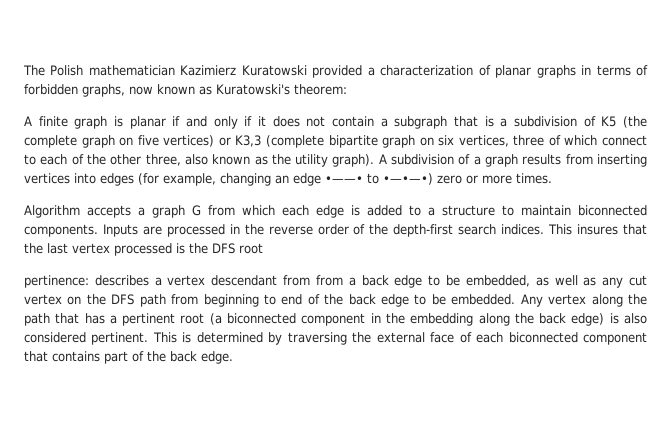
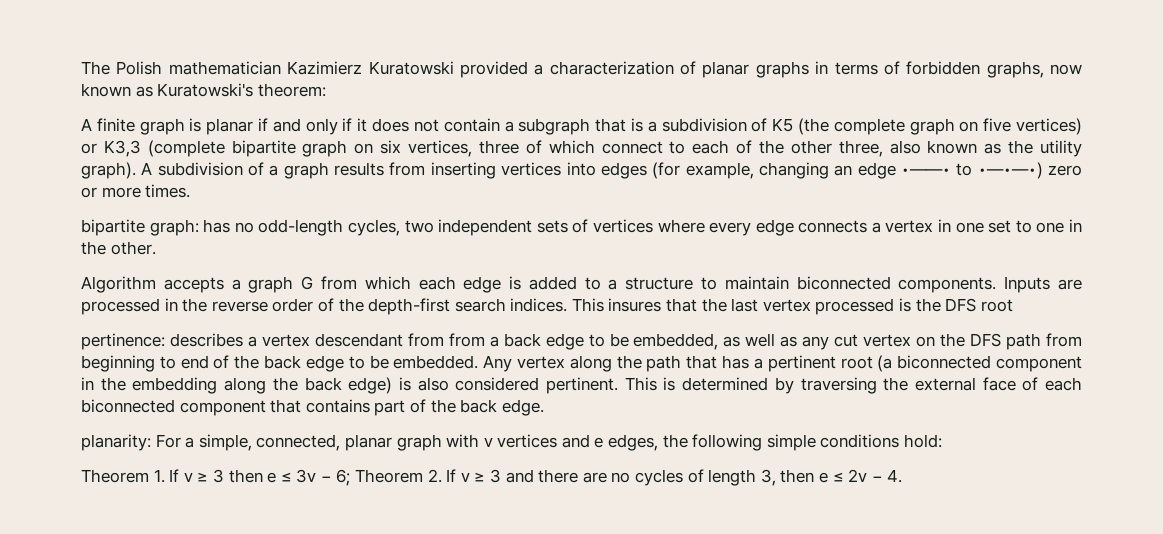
(552, 178) none -> [81,219,1083,236] [81,241,156,255] // bipartite graph: has no odd-length cycles, two independent sets of vertices where every edge connects a vertex in one set to one in the other.
(233, 357) none -> [81,434,943,451] [81,469,903,486] // planarity: For a simple, connected, planar graph with v vertices and e edges, the following simple conditions hold: // Theorem 1. If v ≥ 3 then e ≤ 3v − 6; Theorem 2. If v ≥ 3 and there are no cycles of length 3, then e ≤ 2v − 4.

